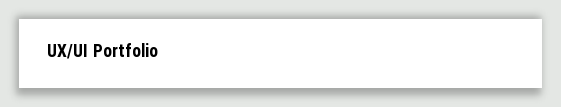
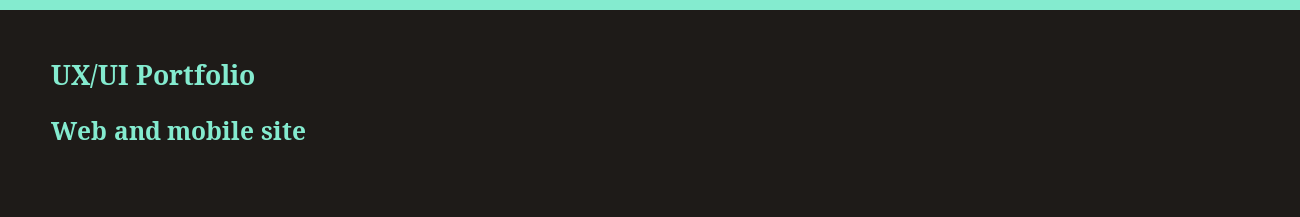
(158, 50) none -> [51,121,306,140] // Web and mobile site

